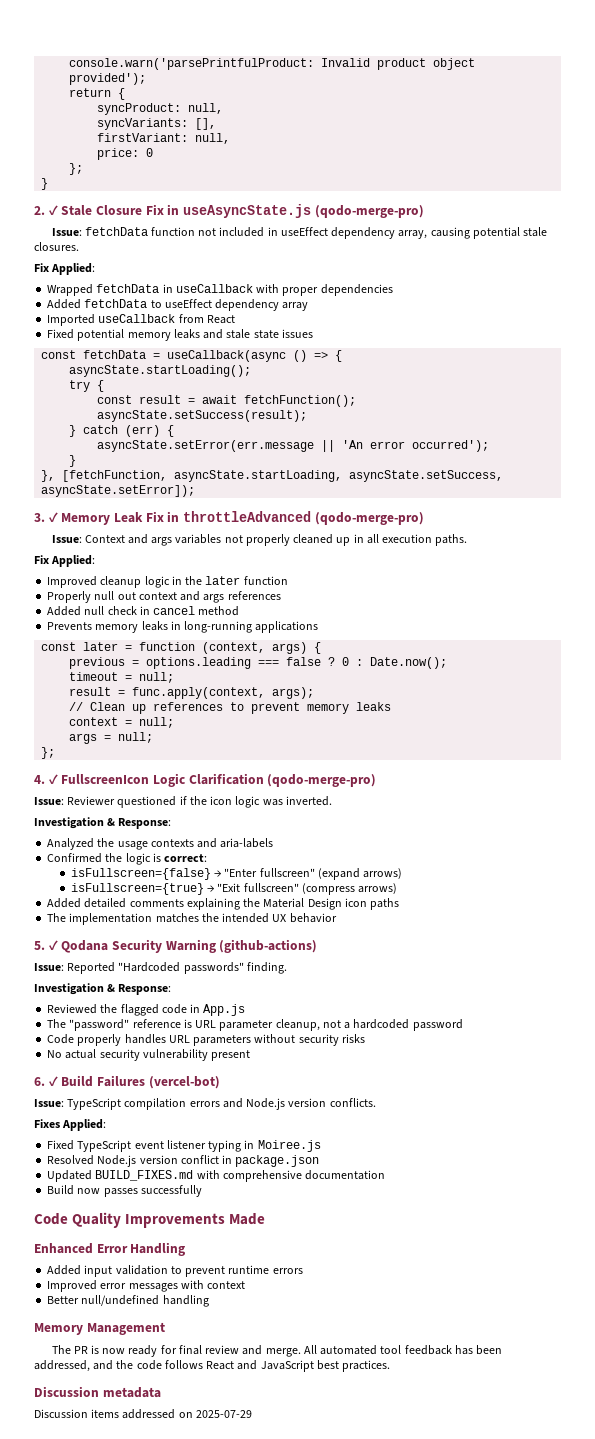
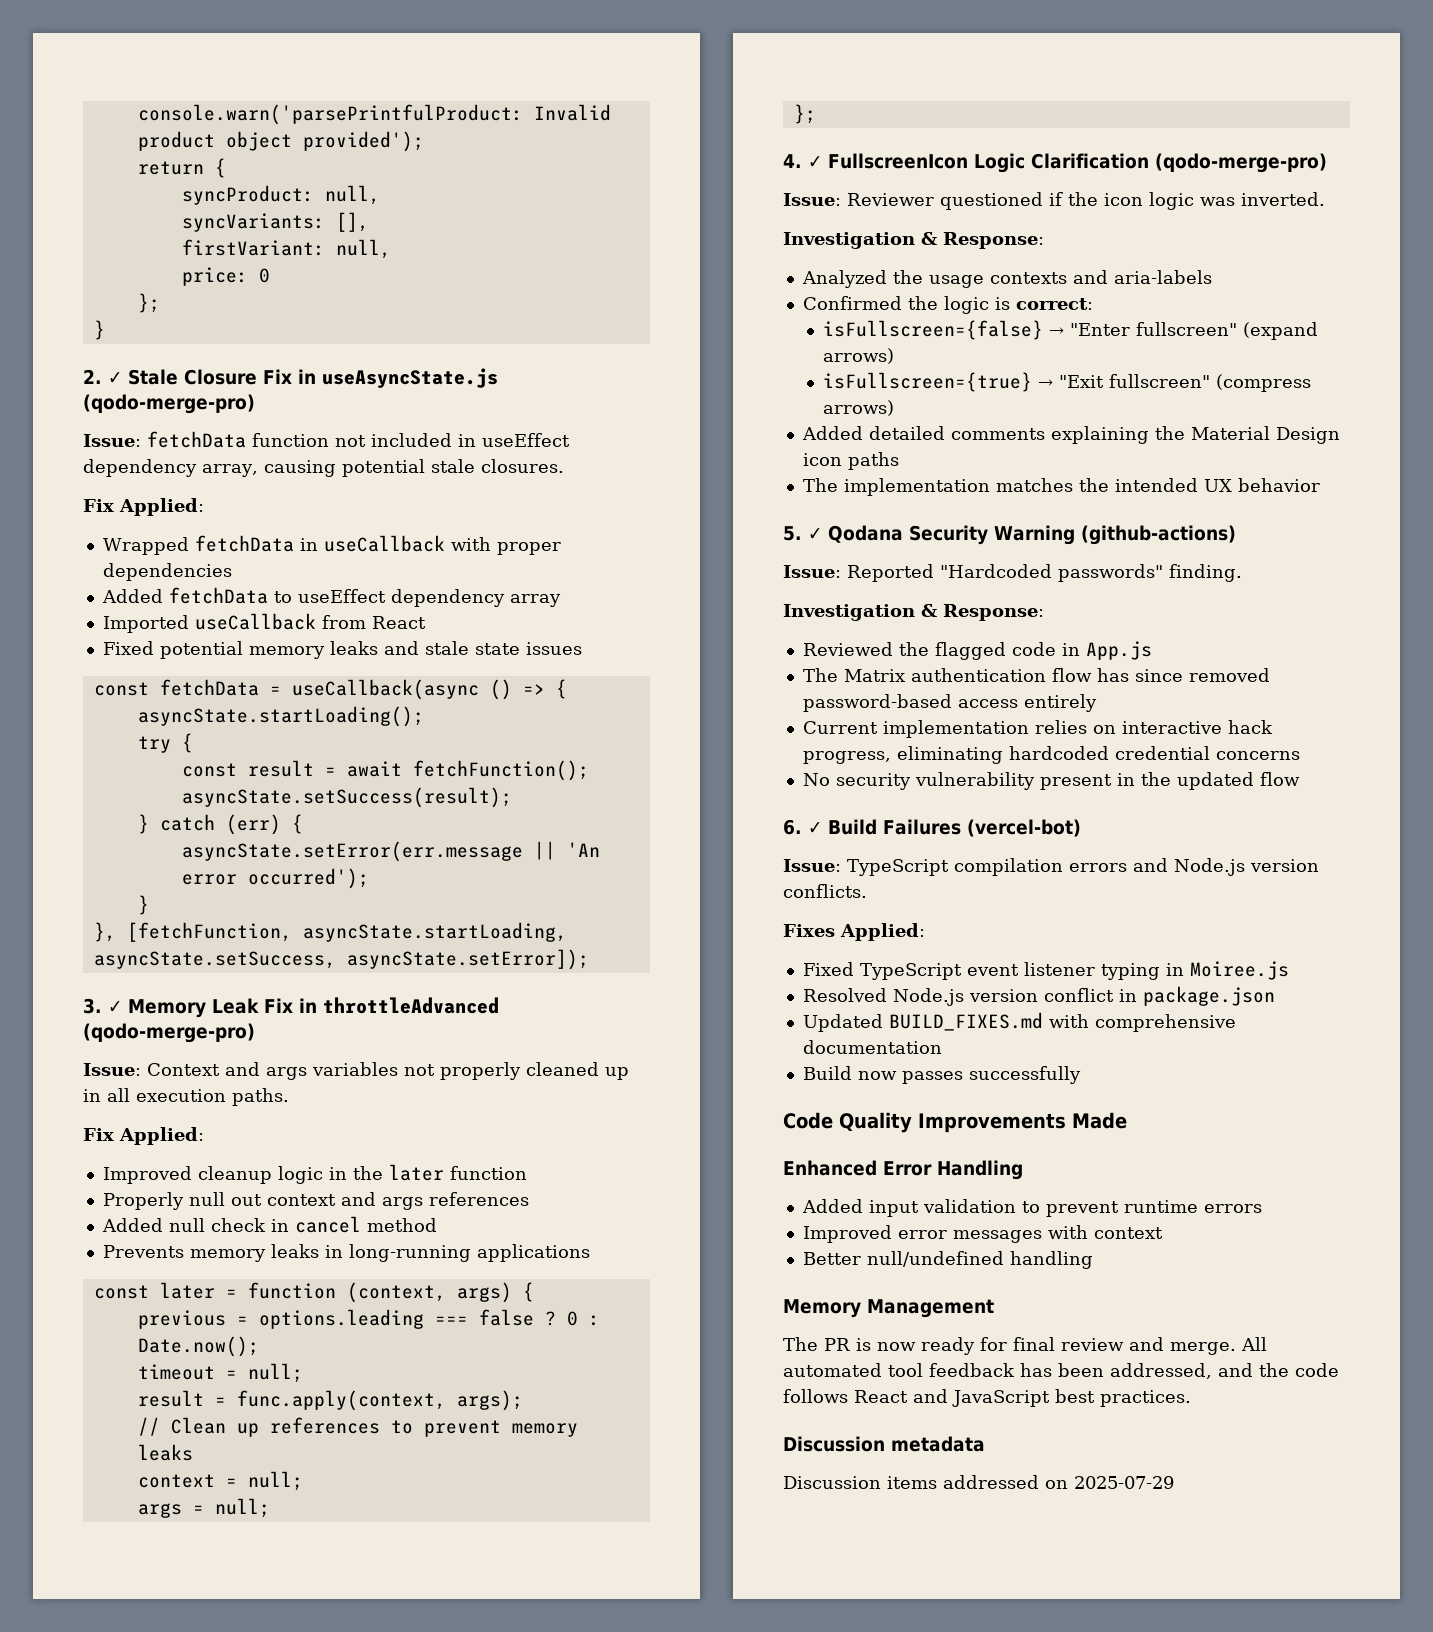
[69,1019,463,1031] [47,1034,365,1046] "password" reference is URL parameter cleanup, not a hardcoded password // Code properly handles URL parameters without security risks -> [843,668,1270,682] [802,694,1097,712] [802,720,1273,738] [802,746,1300,764] Matrix authentication flow has since removed password-based access entirely // Current implementation relies on interactive hack progress, eliminating hardcoded credential concerns
[65,1049,97,1059] actual -> (830, 779) none
(251, 1055) none -> [1116,772,1300,790] in the updated flow

